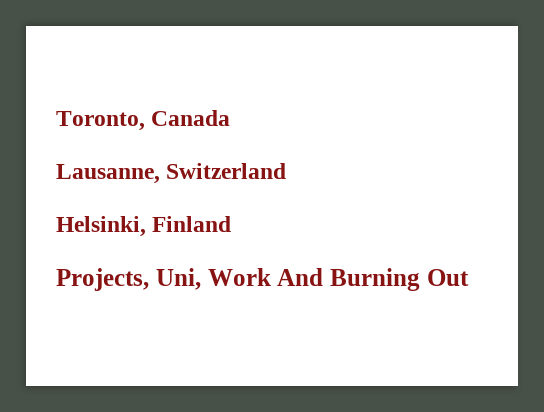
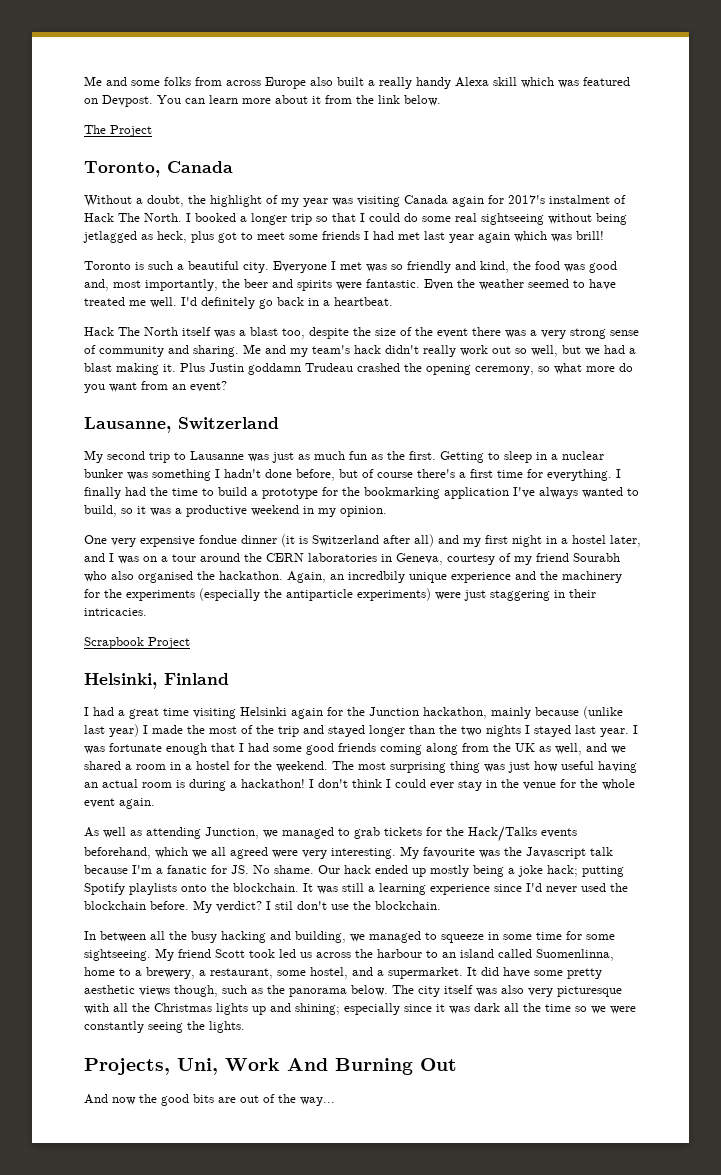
[56,110,231,131] [56,163,287,184] [56,216,232,237] Toronto, Canada // Lausanne, Switzerland // Helsinki, Finland -> [84,76,630,89] [84,95,441,107] [84,125,152,137] [84,161,233,177] [84,195,626,207] [84,213,627,225] [83,231,604,243] [84,261,617,273] [84,279,616,291] [84,297,393,309] [84,327,639,339] [84,344,636,357] [84,363,633,375] [84,381,227,393] [84,417,279,433] [84,450,604,463] [84,469,621,481] [84,487,639,499] [84,505,387,517] [84,534,641,547] [84,553,620,565] [84,571,622,583] [84,588,596,601] [84,608,147,616] [84,637,190,649] [84,673,229,689] [84,706,623,719] [84,724,638,737] [84,743,626,755] [84,761,637,773] [84,779,635,791] [84,798,155,809] [84,826,577,842] [84,846,613,859] [84,865,624,877] [84,883,628,895] [84,900,441,913] [84,931,615,943] [84,948,614,961] [84,967,602,979] [84,985,622,997] [84,1003,636,1015] [84,1021,245,1033] Me and some folks from across Europe also built a really handy Alexa skill which was featured on Devpost. You can learn more about it from the link below. // The Project // Toronto, Canada // Without a doubt, the highlight of my year was visiting Canada again for 2017's instalment of Hack The North. I booked a longer trip so that I could do some real sightseeing without being jetlagged as heck, plus got to meet some friends I had met last year again which was brill! // Toronto is such a beautiful city. Everyone I met was so friendly and kind, the food was good and, most importantly, the beer and spirits were fantastic. Even the weather seemed to have treated me well. I'd definitely go back in a heartbeat. // Hack The North itself was a blast too, despite the size of the event there was a very strong sense of community and sharing. Me and my team's hack didn't really work out so well, but we had a blast making it. Plus Justin goddamn Trudeau crashed the opening ceremony, so what more do you want from an event? // Lausanne, Switzerland // My second trip to Lausanne was just as much fun as the first. Getting to sleep in a nuclear bunker was something I hadn't done before, but of course there's a first time for everything. I finally had the time to build a prototype for the bookmarking application I've always wanted to build, so it was a productive weekend in my opinion. // One very expensive fondue dinner (it is Switzerland after all) and my first night in a hostel later, and I was on a tour around the CERN laboratories in Geneva, courtesy of my friend Sourabh who also organised the hackathon. Again, an incredbily unique experience and the machinery for the experiments (especially the antiparticle experiments) were just staggering in their intricacies. // Scrapbook Project // Helsinki, Finland // I had a great time visiting Helsinki again for the Junction hackathon, mainly because (unlike last year) I made the most of the trip and stayed longer than the two nights I stayed last year. I was fortunate enough that I had some good friends coming along from the UK as well, and we shared a room in a hostel for the weekend. The most surprising thing was just how useful having an actual room is during a hackathon! I don't think I could ever stay in the venue for the whole event again. // As well as attending Junction, we managed to grab tickets for the Hack/Talks events beforehand, which we all agreed were very interesting. My favourite was the Javascript talk because I'm a fanatic for JS. No shame. Our hack ended up mostly being a joke hack; putting Spotify playlists onto the blockchain. It was still a learning experience since I'd never used the blockchain before. My verdict? I stil don't use the blockchain. // In between all the busy hacking and building, we managed to squeeze in some time for some sightseeing. My friend Scott took led us across the harbour to an island called Suomenlinna, home to a brewery, a restaurant, some hostel, and a supermarket. It did have some pretty aesthetic views though, such as the panorama below. The city itself was also very picturesque with all the Christmas lights up and shining; especially since it was dark all the time so we were constantly seeing the lights.
(469, 277) none -> [84,1094,335,1106] // And now the good bits are out of the way...

